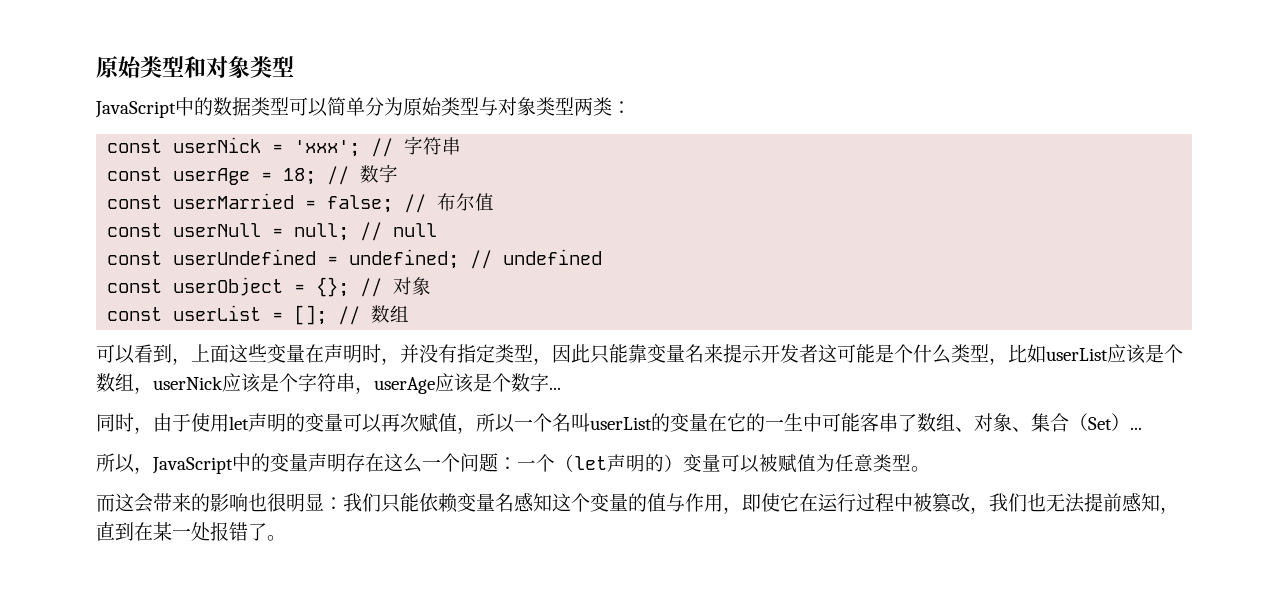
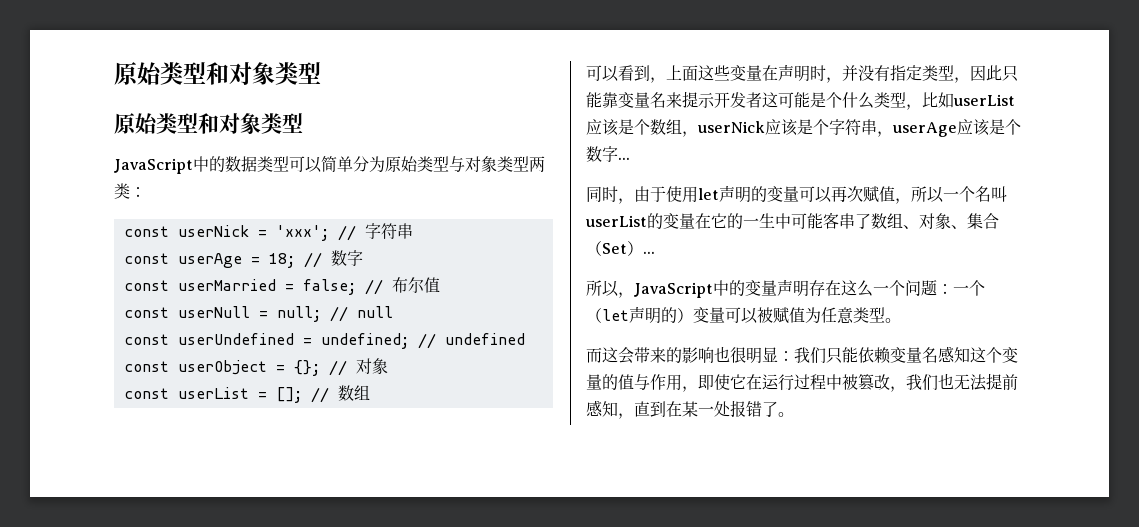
[96,56,294,78] 原始类型和对象类型 -> [114,62,321,85] [114,113,303,134] 原始类型和对象类型 // 原始类型和对象类型

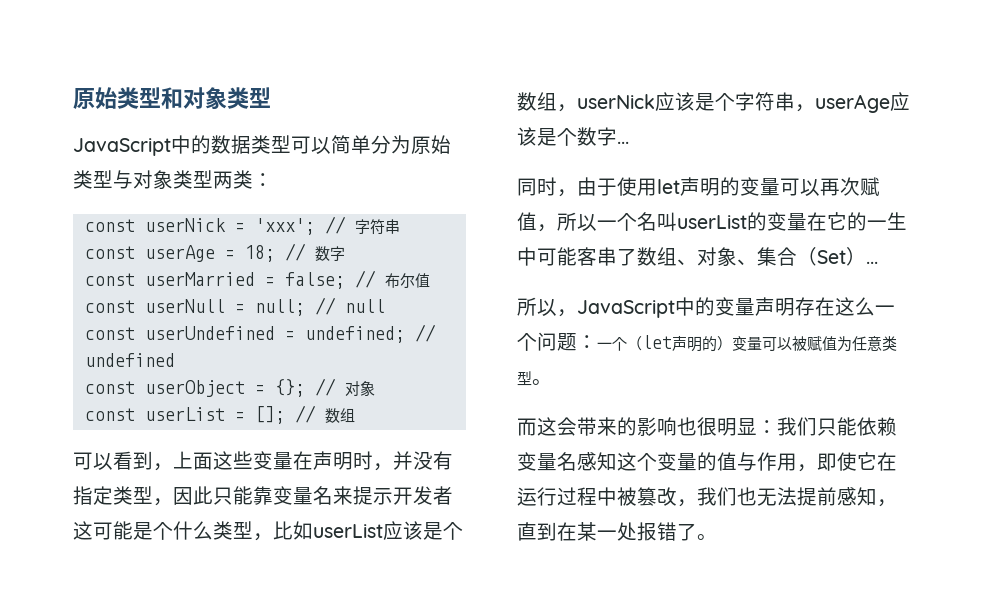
[114,62,321,85] [114,113,303,134] 原始类型和对象类型 // 原始类型和对象类型 -> [73,87,271,109] 原始类型和对象类型

